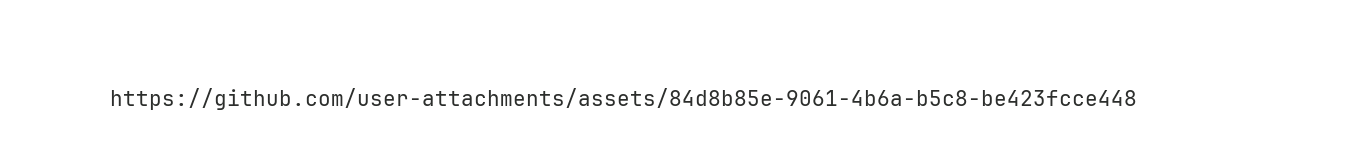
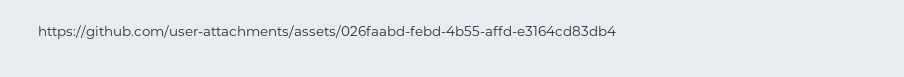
[110,88,1137,110] https://github.com/user-attachments/assets/84d8b85e-9061-4b6a-b5c8-be423fcce448 -> [38,25,616,39] https://github.com/user-attachments/assets/026faabd-febd-4b55-affd-e3164cd83db4

